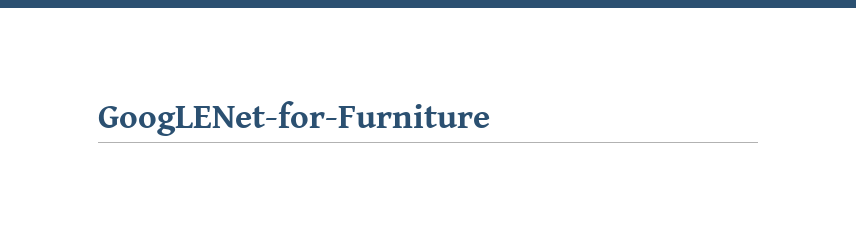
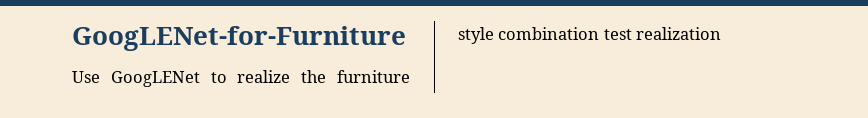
(490, 118) none -> [72,70,411,87] [458,27,722,44] // Use GoogLENet to realize the furniture style combination test realization

